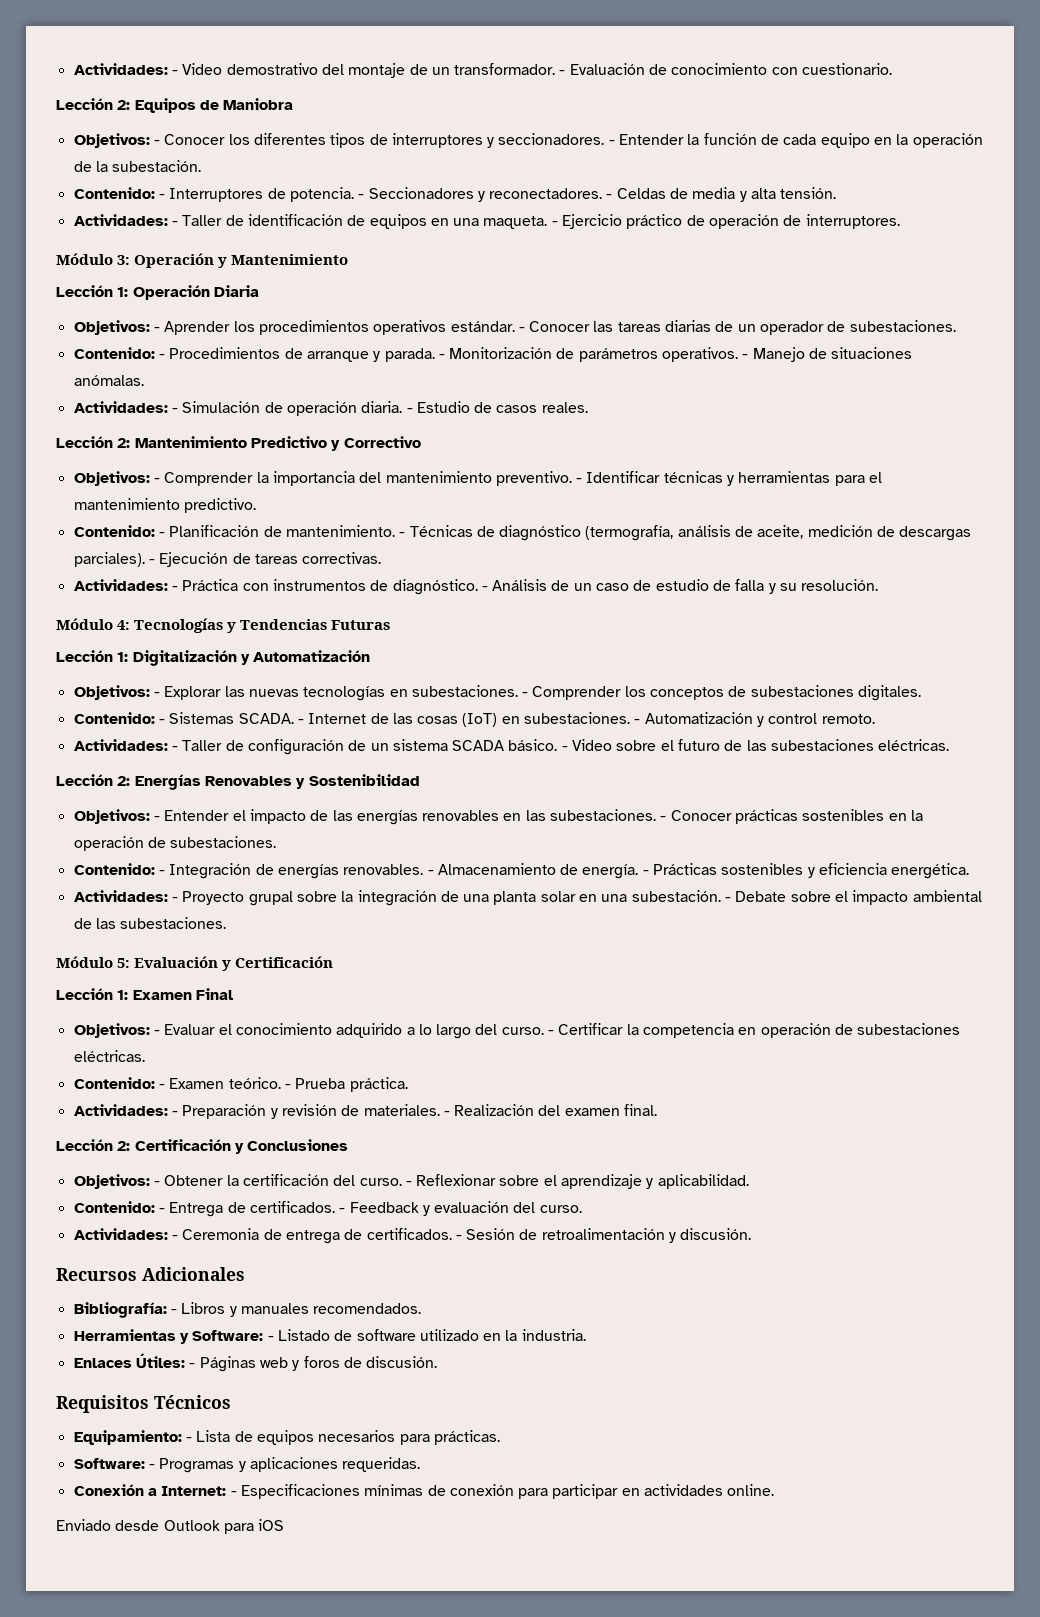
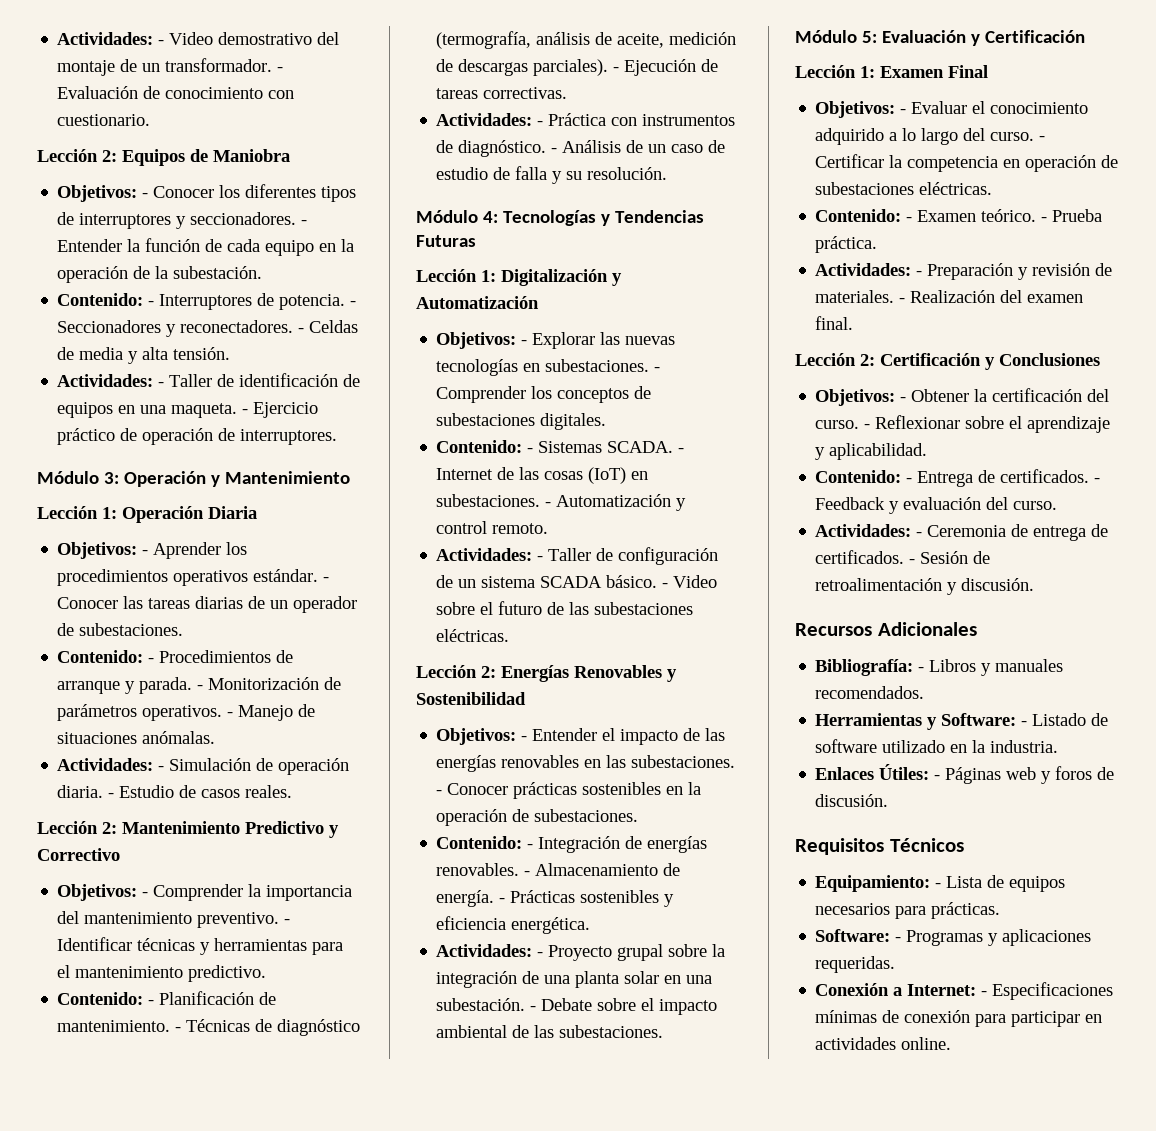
[56,1519,285,1534] // Enviado desde Outlook para iOS -> (952, 1043) none

